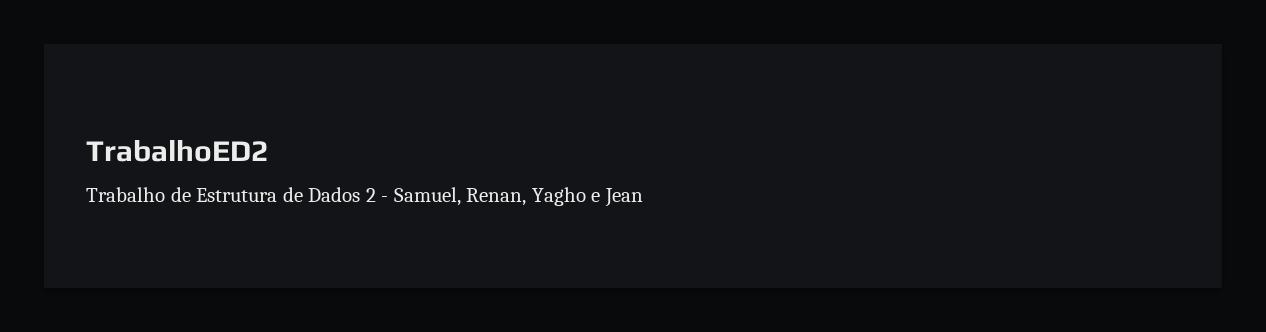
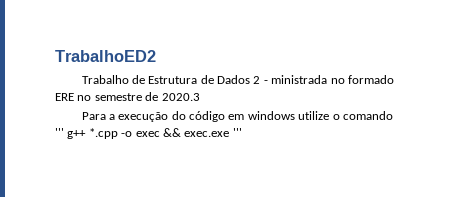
[393,187,643,207] Samuel, Renan, Yagho e Jean -> [271,75,394,84] [55,92,200,101] [81,111,393,122] [55,128,242,139] ministrada no formado ERE no semestre de 2020.3 // Para a execução do código em windows utilize o comando ''' g++ *.cpp -o exec && exec.exe '''

